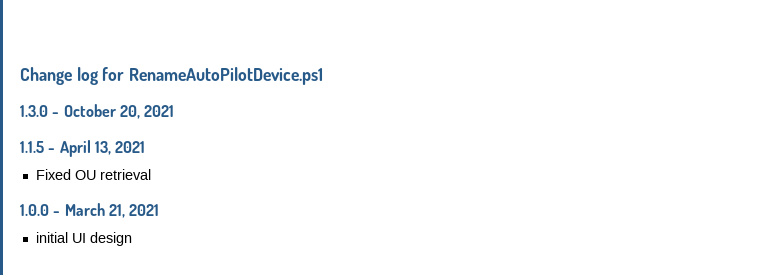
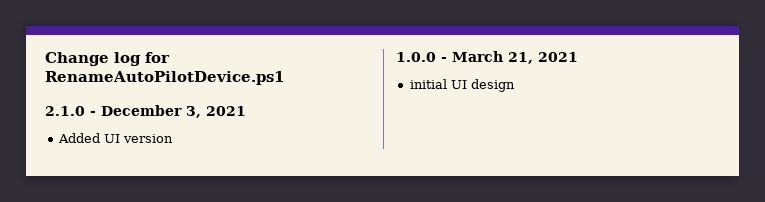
[20,104,175,119] [20,140,146,157] [35,169,151,180] 1.3.0 - October 20, 2021 // 1.1.5 - April 13, 2021 // Fixed OU retrieval -> [45,105,246,118] [57,133,173,143] 2.1.0 - December 3, 2021 // Added UI version

